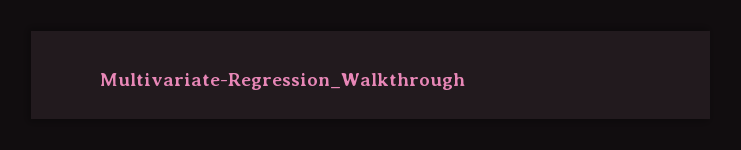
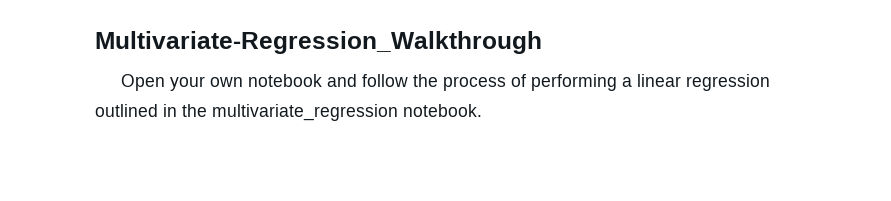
(465, 81) none -> [121,74,771,91] [95,104,482,121] // Open your own notebook and follow the process of performing a linear regression outlined in the multivariate_regression notebook.

